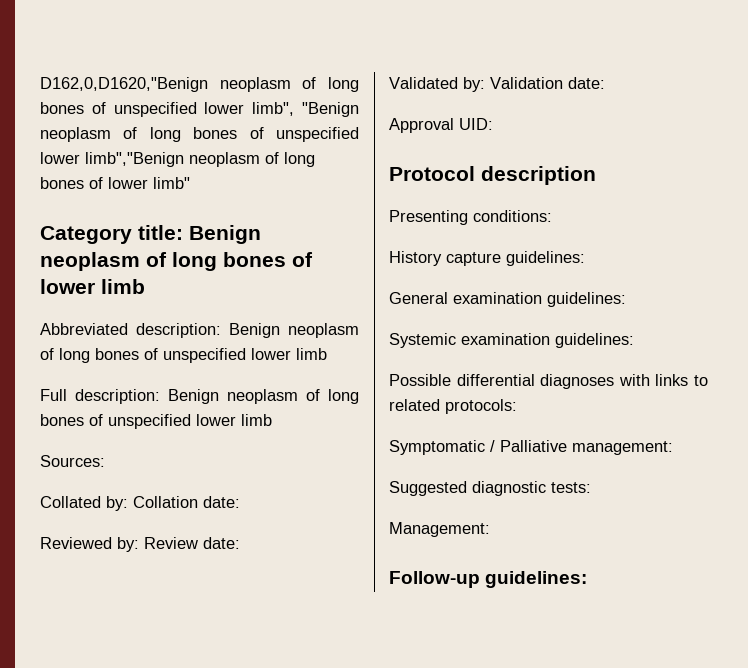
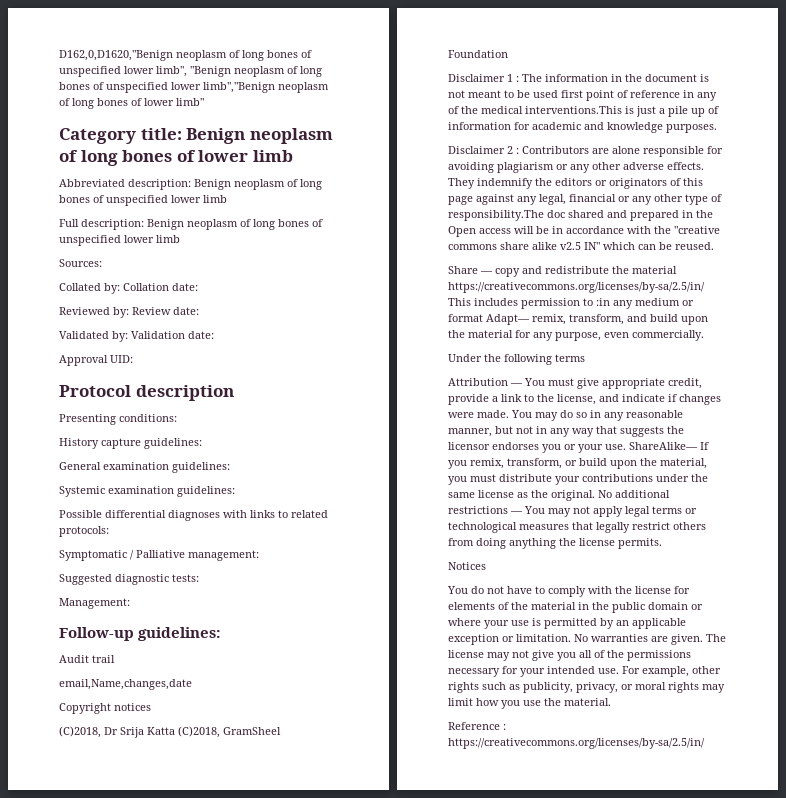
(588, 579) none -> [59,655,115,663] [59,679,192,690] [59,703,151,714] [59,726,281,738] [448,50,508,58] [448,74,709,82] [448,90,717,101] [448,106,719,117] [448,122,717,133] [448,146,723,157] [448,162,704,173] [448,178,703,189] [448,194,722,205] [448,210,713,221] [448,226,720,237] [448,242,714,250] [448,266,677,277] [448,282,705,293] [448,298,694,309] [448,314,708,325] [448,330,704,341] [448,354,585,365] [448,378,702,389] [448,394,721,405] [448,410,683,421] [448,426,684,437] [448,442,709,453] [448,458,707,469] [448,474,708,485] [448,490,670,501] [448,506,697,517] [448,522,706,533] [448,538,662,549] [448,562,486,570] [447,586,690,597] [448,602,703,613] [448,618,686,629] [448,634,726,645] [448,650,691,661] [448,666,721,677] [448,682,725,693] [448,698,611,709] [448,722,506,730] [448,738,705,749] // Audit trail // email,Name,changes,date // Copyright notices // (C)2018, Dr Srija Katta (C)2018, GramSheel Foundation // Disclaimer 1 : The information in the document is not meant to be used first point of reference in any of the medical interventions.This is just a pile up of information for academic and knowledge purposes. // Disclaimer 2 : Contributors are alone responsible for avoiding plagiarism or any other adverse effects. They indemnify the editors or originators of this page against any legal, financial or any other type of responsibility.The doc shared and prepared in the Open access will be in accordance with the "creative commons share alike v2.5 IN" which can be reused. // Share — copy and redistribute the material https://creativecommons.org/licenses/by-sa/2.5/in/ This includes permission to :in any medium or format Adapt— remix, transform, and build upon the material for any purpose, even commercially. // Under the following terms // Attribution — You must give appropriate credit, provide a link to the license, and indicate if changes were made. You may do so in any reasonable manner, but not in any way that suggests the licensor endorses you or your use. ShareAlike— If you remix, transform, or build upon the material, you must distribute your contributions under the same license as the original. No additional restrictions — You may not apply legal terms or technological measures that legally restrict others from doing anything the license permits. // Notices // You do not have to comply with the license for elements of the material in the public domain or where your use is permitted by an applicable exception or limitation. No warranties are given. The license may not give you all of the permissions necessary for your intended use. For example, other rights such as publicity, privacy, or moral rights may limit how you use the material. // Reference : https://creativecommons.org/licenses/by-sa/2.5/in/

